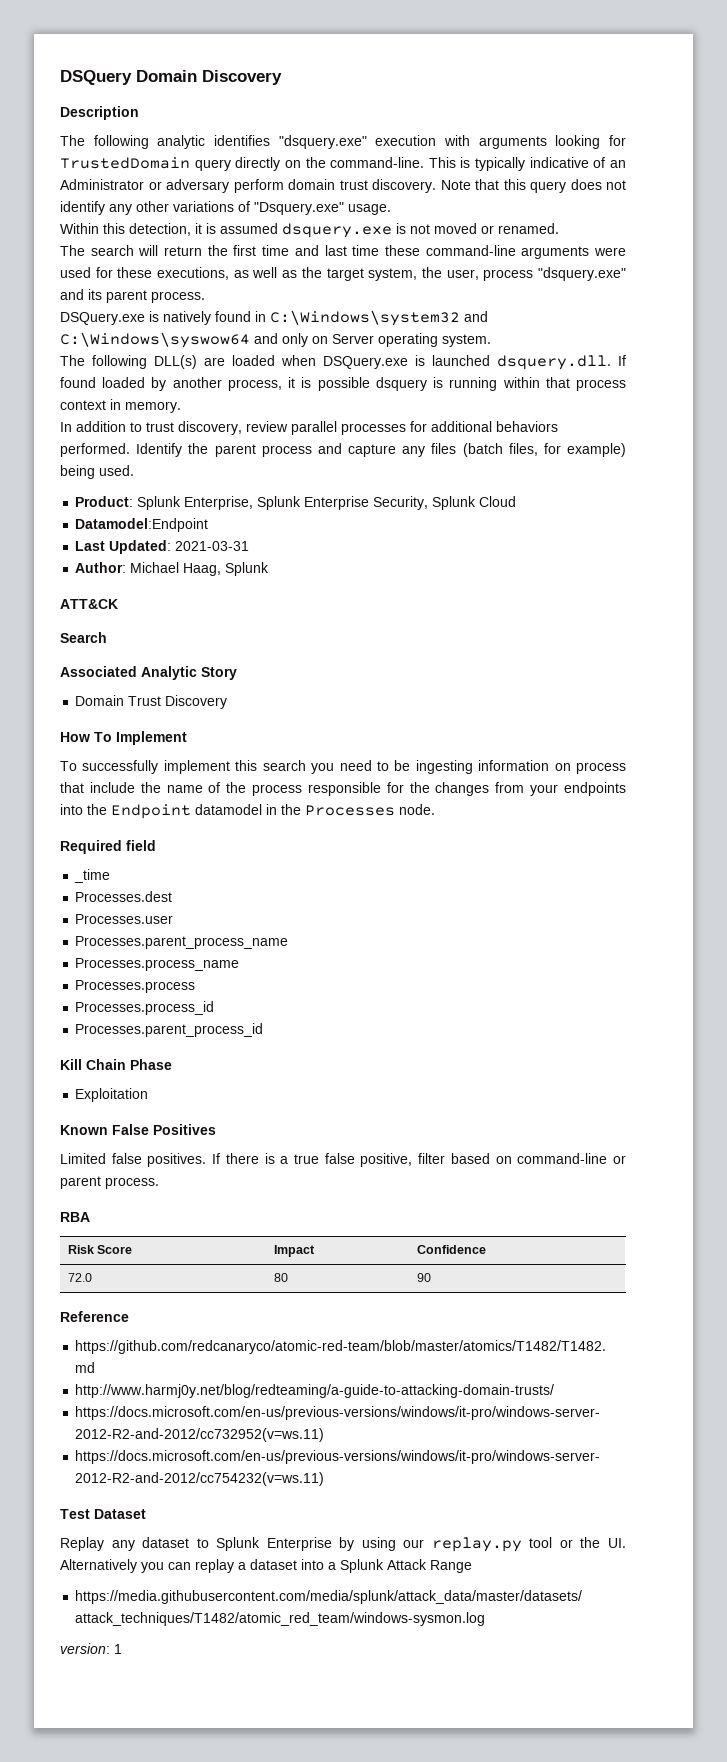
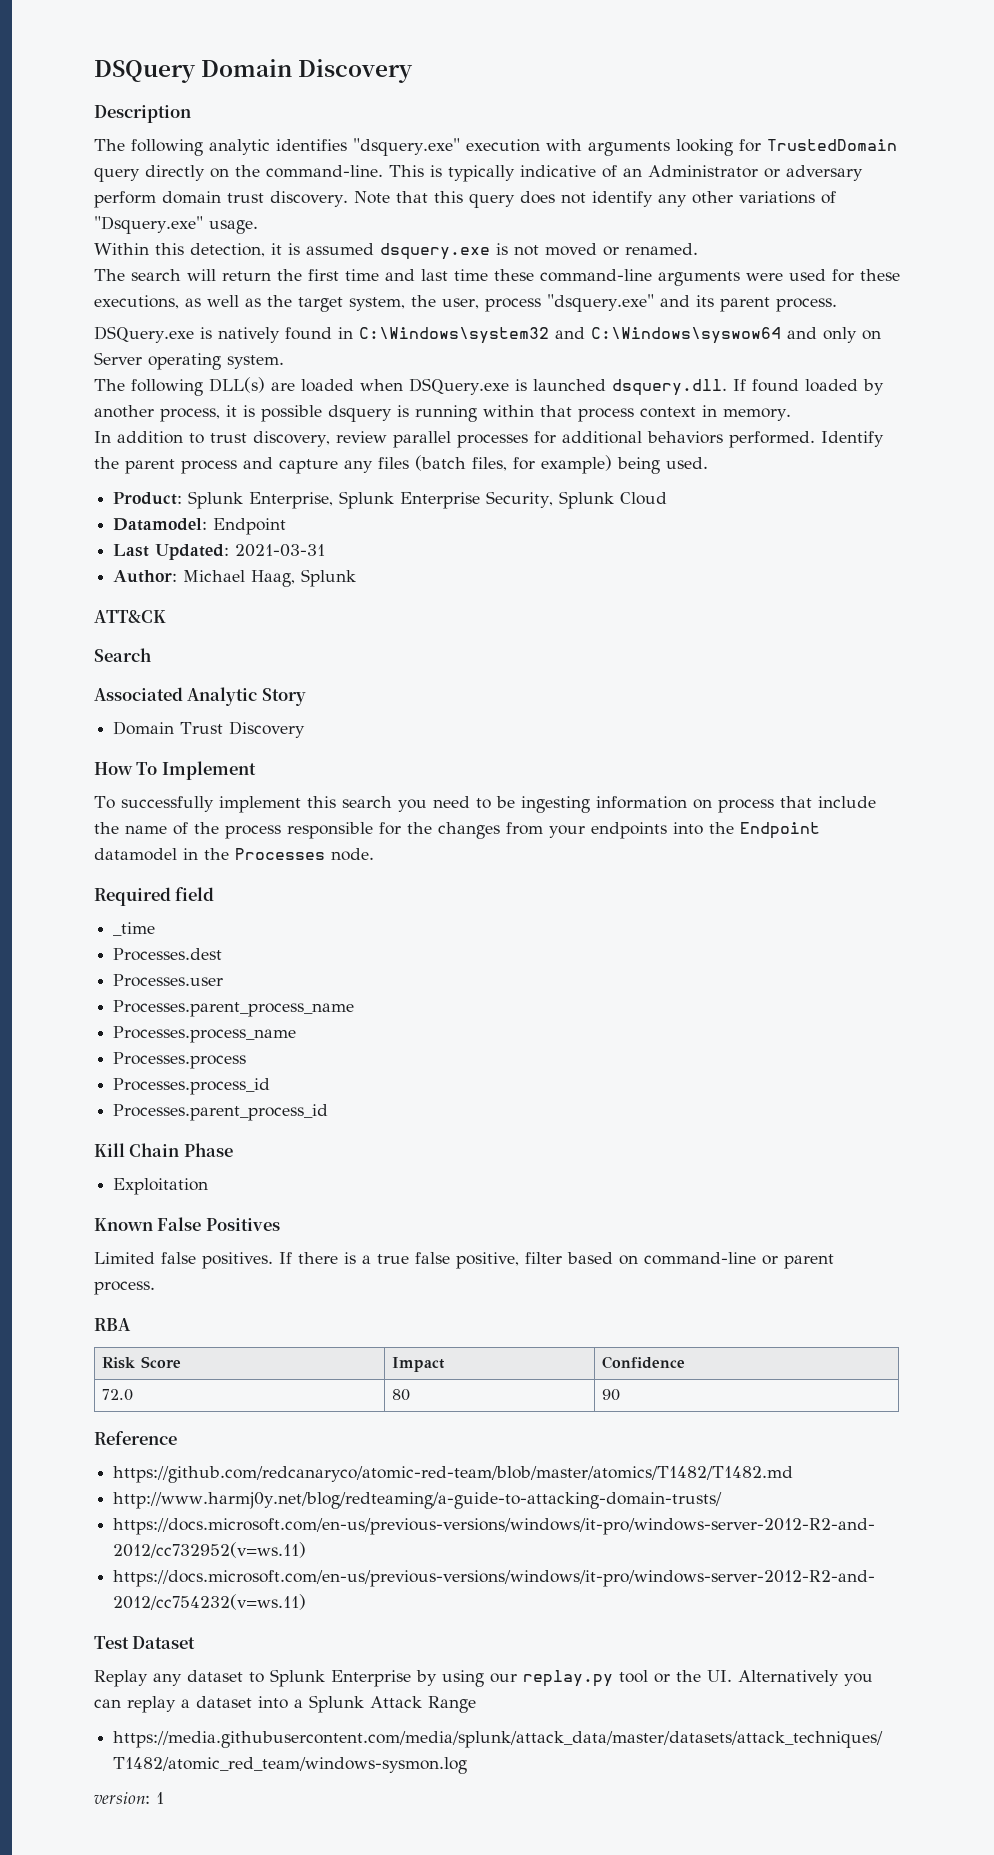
[75,518,209,532] Datamodel:Endpoint -> [113,518,287,535] Datamodel: Endpoint

